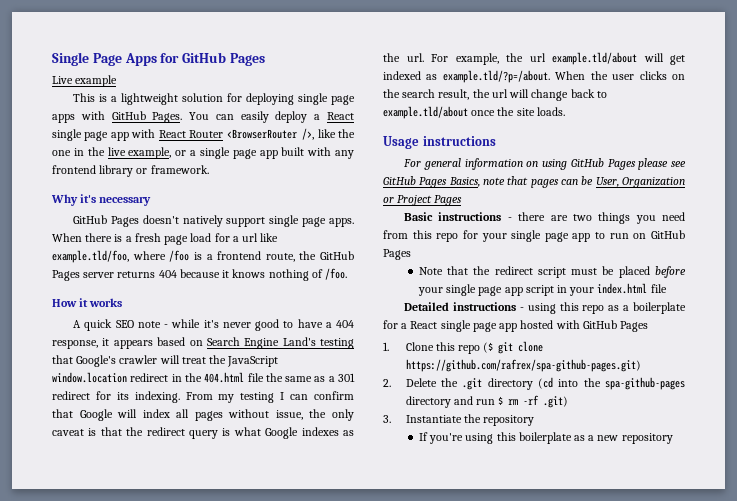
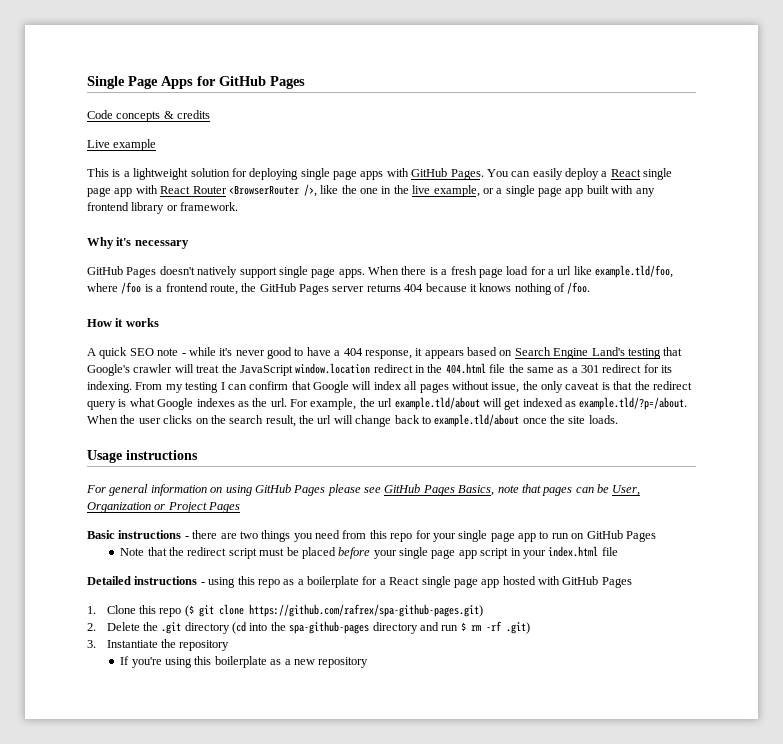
(265, 59) none -> [87,110,211,122] // Code concepts & credits

